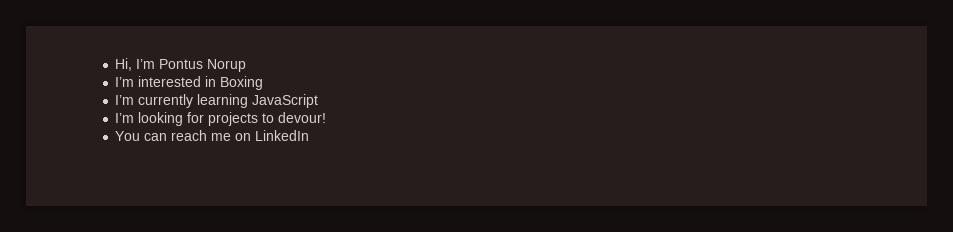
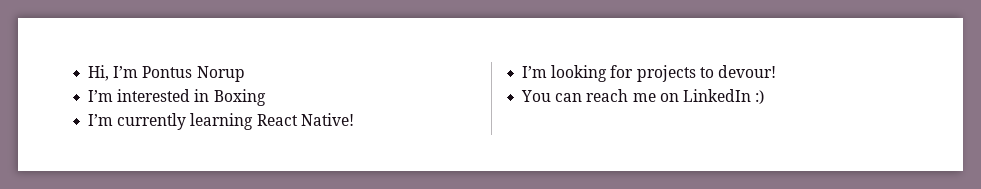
[252,94,319,108] JavaScript -> [256,113,354,126] React Native!
(310, 135) none -> [755,90,765,104] :)

